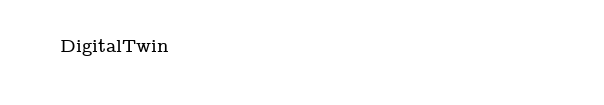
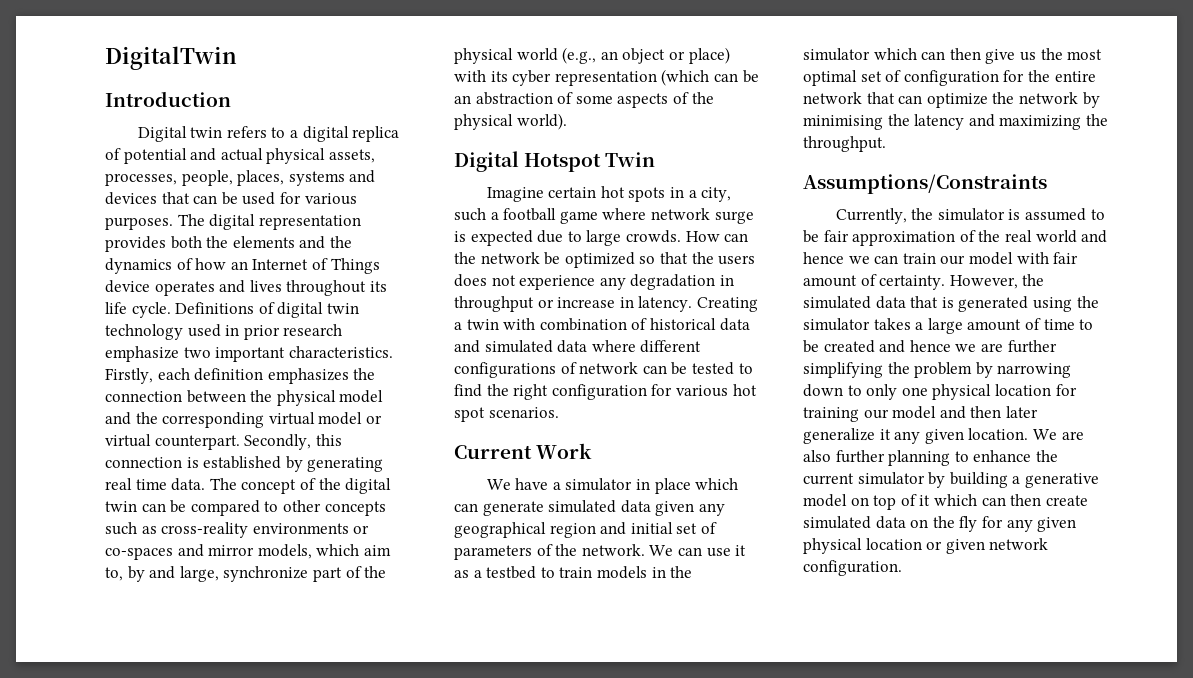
(169, 47) none -> [105,91,231,107] [137,126,400,142] [105,148,375,164] [105,170,376,186] [105,192,357,205] [105,214,361,230] [105,236,352,252] [105,258,380,274] [105,280,387,296] [105,302,359,318] [105,324,343,340] [105,346,393,362] [105,368,376,384] [105,390,384,406] [105,412,382,428] [105,434,342,450] [105,456,384,472] [105,478,392,494] [105,500,386,516] [105,522,370,538] [105,544,391,560] [105,566,387,582] [454,47,730,64] [454,69,759,86] [454,92,714,108] [454,113,567,130] [454,151,656,172] [486,186,732,202] [454,208,754,224] [454,230,749,246] [454,252,756,268] [454,274,734,290] [454,296,758,312] [454,318,750,331] [454,340,702,353] [454,362,753,378] [454,384,757,400] [454,407,559,422] [454,443,593,459] [486,478,739,494] [454,500,725,516] [454,522,717,538] [454,544,747,560] [454,566,693,579] [803,48,1103,64] [803,70,1096,86] [803,92,1100,108] [803,114,1108,130] [803,136,886,152] [803,174,1047,194] [835,208,1105,224] [803,230,1108,246] [803,252,1079,265] [803,274,1045,290] [803,296,1099,312] [803,318,1094,334] [803,340,1057,353] [803,362,1072,378] [803,384,1077,400] [803,406,1038,422] [803,428,1084,444] [803,450,1058,466] [803,472,1099,488] [803,494,1088,510] [803,516,1077,532] [803,538,1049,554] [803,560,902,576] // Introduction // Digital twin refers to a digital replica of potential and actual physical assets, processes, people, places, systems and devices that can be used for various purposes. The digital representation provides both the elements and the dynamics of how an Internet of Things device operates and lives throughout its life cycle. Definitions of digital twin technology used in prior research emphasize two important characteristics. Firstly, each definition emphasizes the connection between the physical model and the corresponding virtual model or virtual counterpart. Secondly, this connection is established by generating real time data. The concept of the digital twin can be compared to other concepts such as cross-reality environments or co-spaces and mirror models, which aim to, by and large, synchronize part of the physical world (e.g., an object or place) with its cyber representation (which can be an abstraction of some aspects of the physical world). // Digital Hotspot Twin // Imagine certain hot spots in a city, such a football game where network surge is expected due to large crowds. How can the network be optimized so that the users does not experience any degradation in throughput or increase in latency. Creating a twin with combination of historical data and simulated data where different configurations of network can be tested to find the right configuration for various hot spot scenarios. // Current Work // We have a simulator in place which can generate simulated data given any geographical region and initial set of parameters of the network. We can use it as a testbed to train models in the simulator which can then give us the most optimal set of configuration for the entire network that can optimize the network by minimising the latency and maximizing the throughput. // Assumptions/Constraints // Currently, the simulator is assumed to be fair approximation of the real world and hence we can train our model with fair amount of certainty. However, the simulated data that is generated using the simulator takes a large amount of time to be created and hence we are further simplifying the problem by narrowing down to only one physical location for training our model and then later generalize it any given location. We are also further planning to enhance the current simulator by building a generative model on top of it which can then create simulated data on the fly for any given physical location or given network configuration.

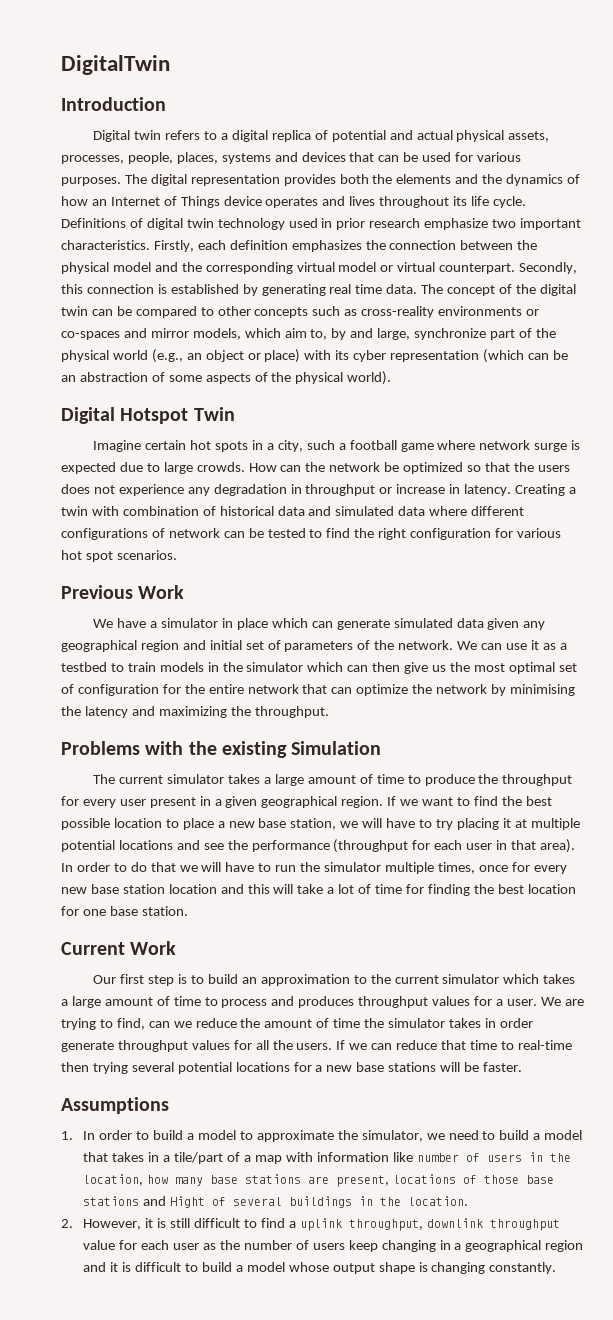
[454,445,532,459] Current -> [61,585,133,599] Previous
[803,174,1047,194] [835,208,1105,224] [803,230,1108,246] [803,252,1079,265] [803,274,1045,290] [803,296,1099,312] Assumptions/Constraints // Currently, the simulator is assumed to be fair approximation of the real world and hence we can train our model with fair amount of certainty. However, the simulated data that is generated using the -> [61,741,382,758] [93,774,164,784] Problems with the existing Simulation // The current
[803,340,1057,353] [803,362,1072,378] [803,384,1077,400] [803,406,1038,422] [803,428,1084,444] [803,450,1058,466] [803,472,1099,488] [803,494,1088,510] [803,516,1077,532] [803,538,1049,554] [803,560,902,576] be created and hence we are further simplifying the problem by narrowing down to only one physical location for training our model and then later generalize it any given location. We are also further planning to enhance the current simulator by building a generative model on top of it which can then create simulated data on the fly for any given physical location or given network configuration. -> [424,774,573,786] [61,796,552,808] [61,818,580,830] [61,839,575,853] [61,862,567,874] [61,884,576,896] [61,906,188,916] [61,941,177,955] [93,974,576,986] [61,996,584,1008] [61,1018,533,1030] [61,1040,572,1052] [61,1062,522,1074] [61,1097,169,1114] [61,1130,583,1142] [83,1152,571,1164] [83,1174,555,1187] [83,1196,469,1208] [61,1218,560,1231] [83,1240,584,1252] [83,1262,557,1274] produce the throughput for every user present in a given geographical region. If we want to find the best possible location to place a new base station, we will have to try placing it at multiple potential locations and see the performance (throughput for each user in that area). In order to do that we will have to run the simulator multiple times, once for every new base station location and this will take a lot of time for finding the best location for one base station. // Current Work // Our first step is to build an approximation to the current simulator which takes a large amount of time to process and produces throughput values for a user. We are trying to find, can we reduce the amount of time the simulator takes in order generate throughput values for all the users. If we can reduce that time to real-time then trying several potential locations for a new base stations will be faster. // Assumptions // 1. In order to build a model to approximate the simulator, we need to build a model that takes in a tile/part of a map with information like number of users in the location, how many base stations are present, locations of those base stations and Hight of several buildings in the location. // 2. However, it is still difficult to find a uplink throughput, downlink throughput value for each user as the number of users keep changing in a geographical region and it is difficult to build a model whose output shape is changing constantly.

